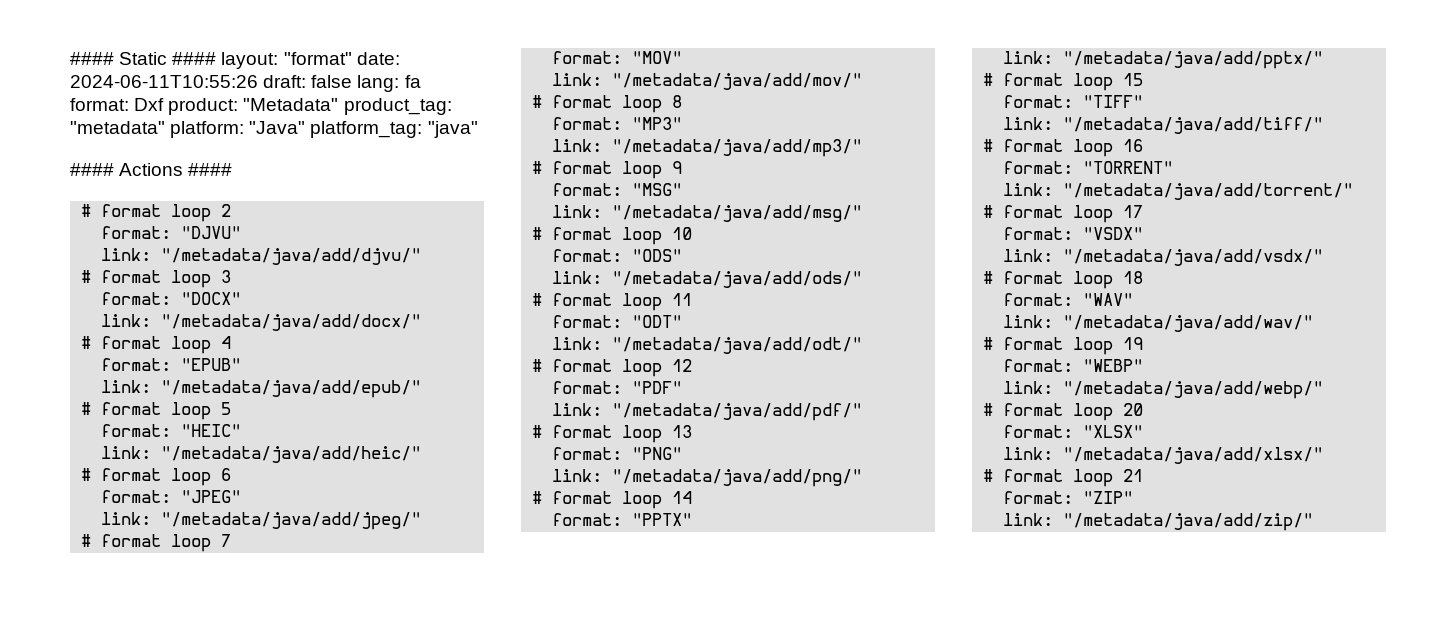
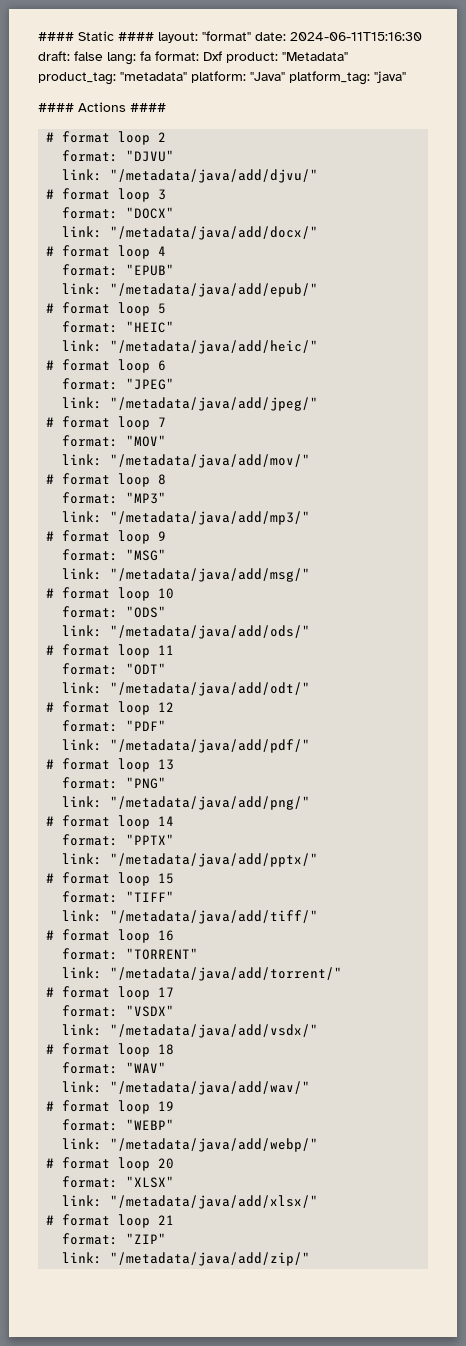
[70,75,258,88] 2024-06-11T10:55:26 -> [290,32,422,41] 2024-06-11T15:16:30

